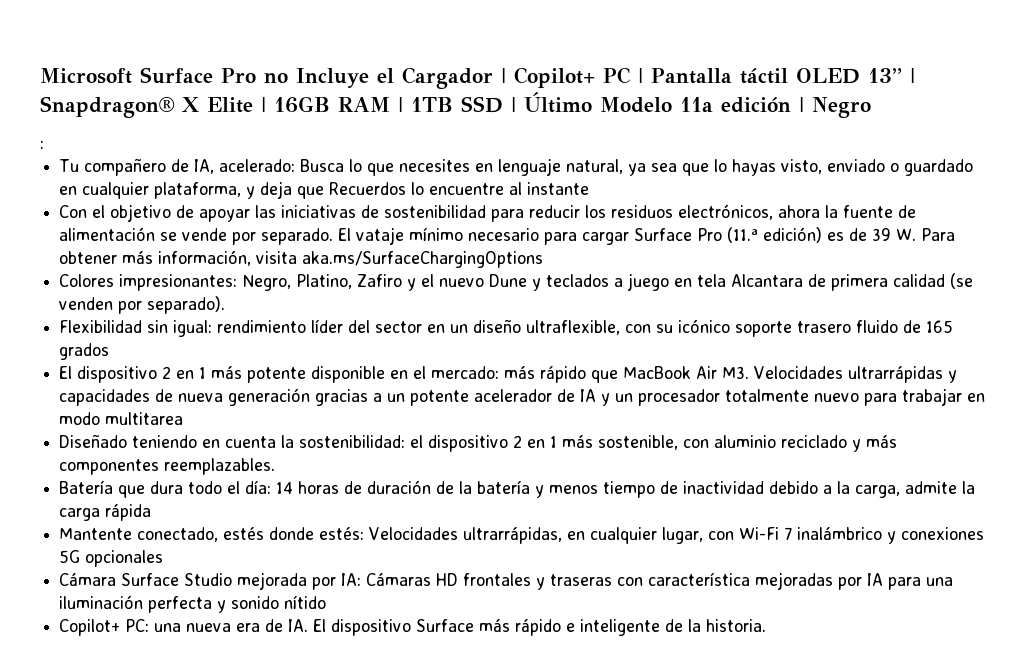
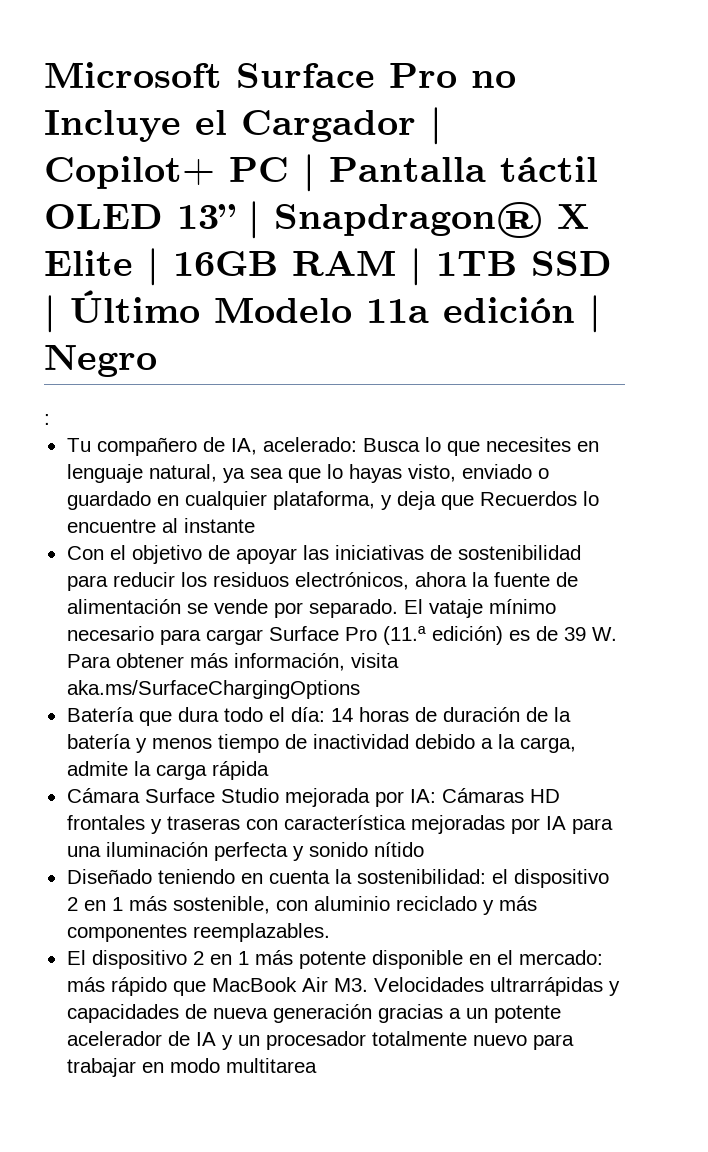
[59,273,974,291] [59,296,226,314] [59,319,954,337] [59,343,110,360] Colores impresionantes: Negro, Platino, Zafiro y el nuevo Dune y teclados a juego en tela Alcantara de primera calidad (se venden por separado). // Flexibilidad sin igual: rendimiento líder del sector en un diseño ultraflexible, con su icónico soporte trasero fluido de 165 grados -> [66,707,571,726] [66,734,576,753] [66,761,269,780] [66,788,560,807] [66,815,613,834] [66,842,424,861] [66,869,609,888] [66,896,537,915] [66,923,330,942] Batería que dura todo el día: 14 horas de duración de la batería y menos tiempo de inactividad debido a la carga, admite la carga rápida // Cámara Surface Studio mejorada por IA: Cámaras HD frontales y traseras con característica mejoradas por IA para una iluminación perfecta y sonido nítido // Diseñado teniendo en cuenta la sostenibilidad: el dispositivo 2 en 1 más sostenible, con aluminio reciclado y más componentes reemplazables.
[59,434,898,452] [59,458,276,475] [59,480,976,498] [59,504,152,521] [59,527,985,544] [59,550,164,567] [59,572,954,590] [59,595,327,613] [59,619,767,636] // Diseñado teniendo en cuenta la sostenibilidad: el dispositivo 2 en 1 más sostenible, con aluminio reciclado y más componentes reemplazables. // Batería que dura todo el día: 14 horas de duración de la batería y menos tiempo de inactividad debido a la carga, admite la carga rápida // Mantente conectado, estés donde estés: Velocidades ultrarrápidas, en cualquier lugar, con Wi-Fi 7 inalámbrico y conexiones 5G opcionales // Cámara Surface Studio mejorada por IA: Cámaras HD frontales y traseras con característica mejoradas por IA para una iluminación perfecta y sonido nítido // Copilot+ PC: una nueva era de IA. El dispositivo Surface más rápido e inteligente de la historia. -> (317, 1065) none

